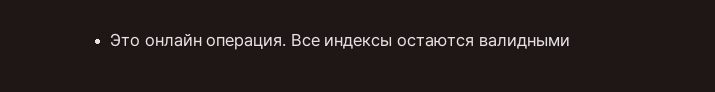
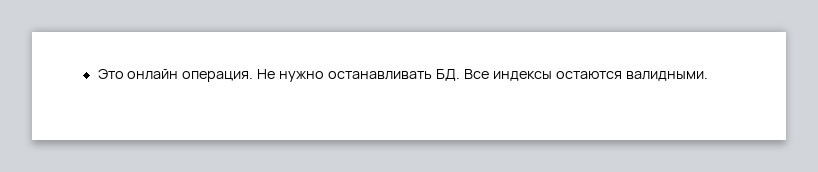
(288, 42) none -> [257,69,461,82] Не нужно останавливать БД.
[477,36,571,50] валидными -> [625,71,708,81] валидными.

